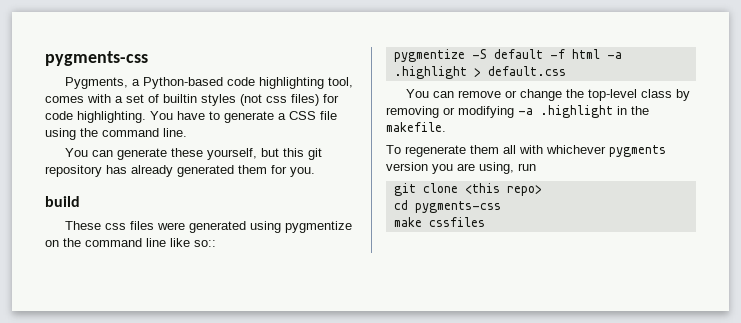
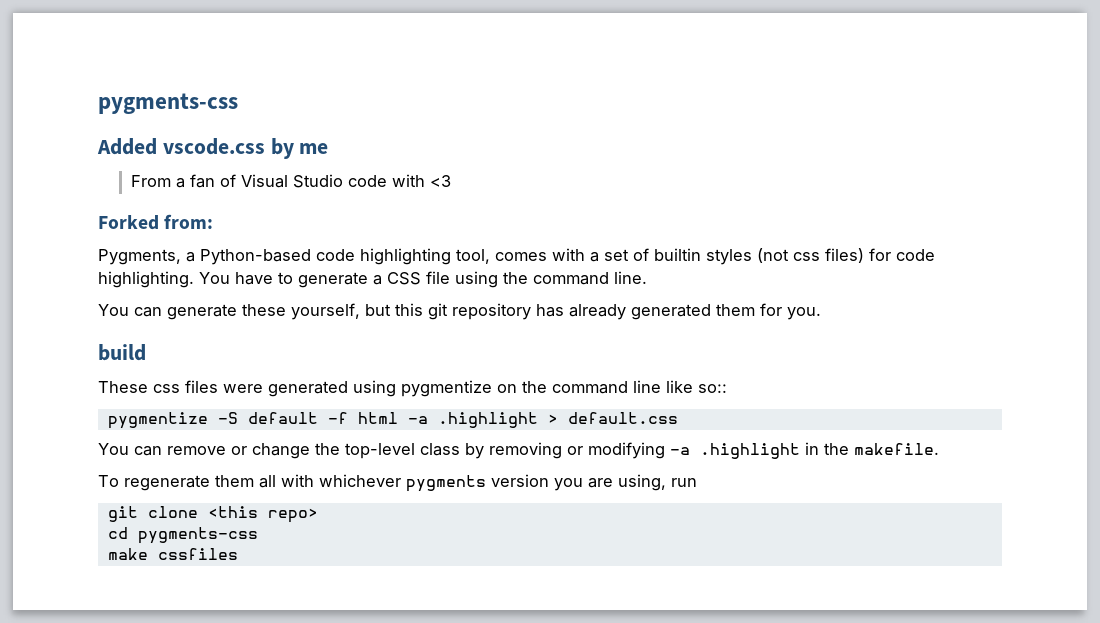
[45,51,148,66] pygments-css -> [98,93,238,114] [97,138,329,159] [130,174,451,188] [98,214,214,230] pygments-css // Added vscode.css by me // From a fan of Visual Studio code with <3 // Forked from:

